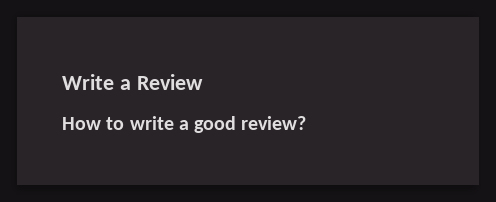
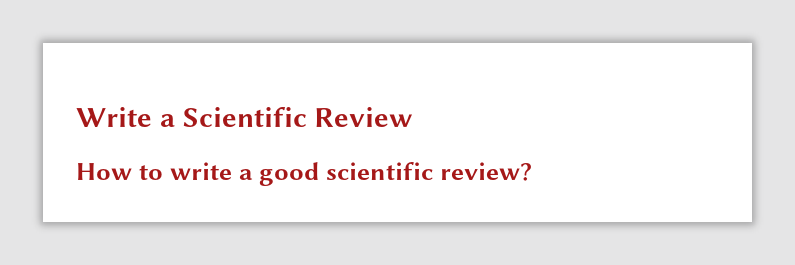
(131, 84) none -> [182,107,307,127] Scientific
(237, 124) none -> [326,162,434,180] scientific

